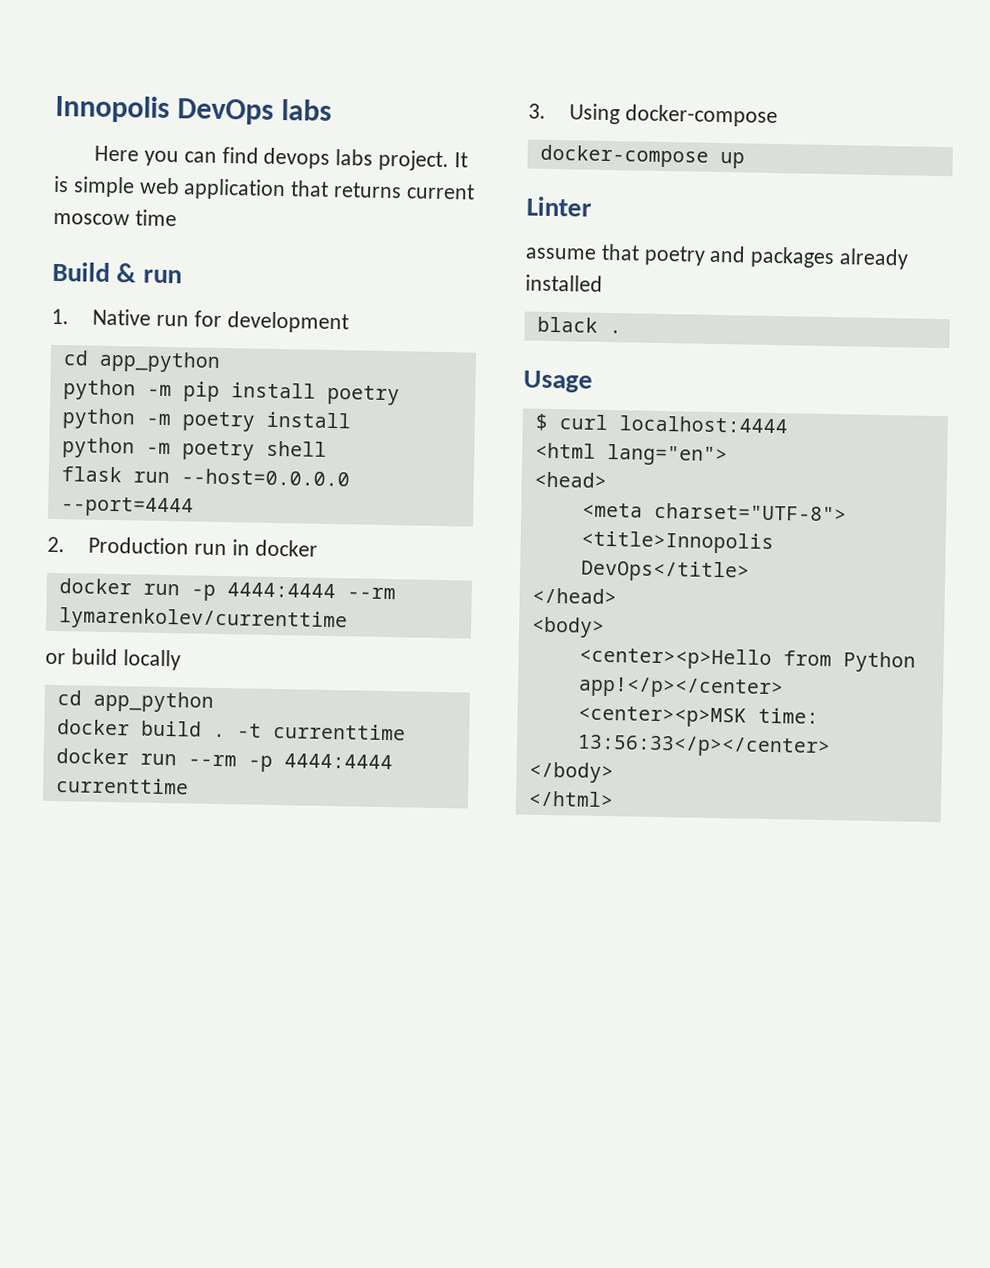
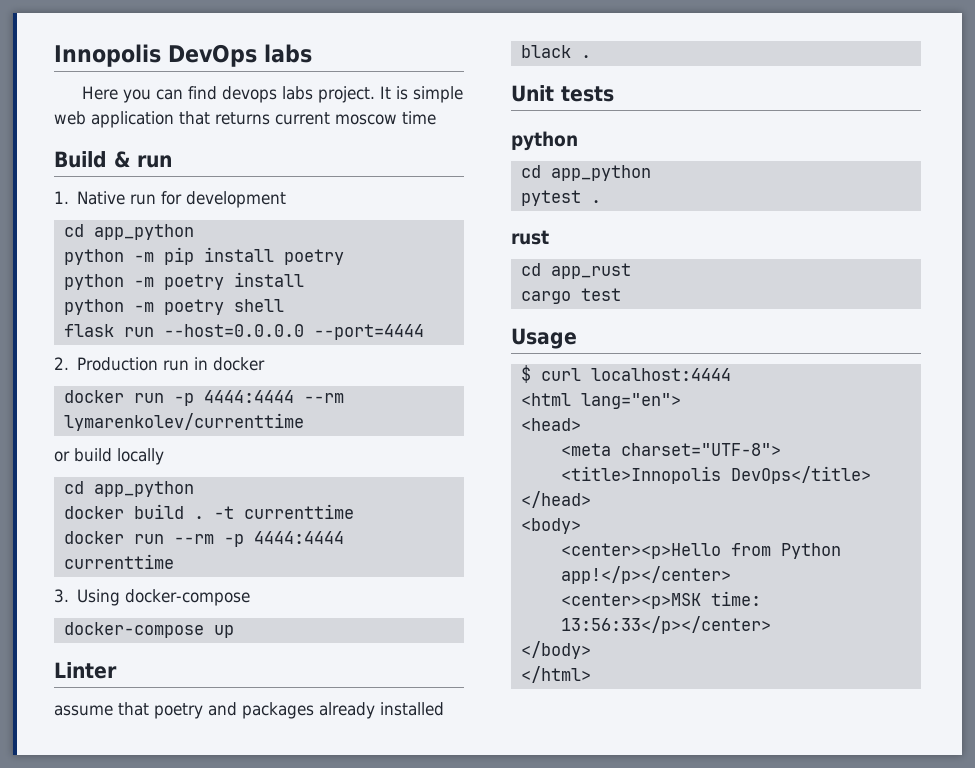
(622, 332) none -> [511,85,614,102] [511,131,578,151] [520,165,651,181] [520,190,601,206] [511,230,549,245] [520,263,631,279] [520,288,621,304] // Unit tests // python // cd app_python // pytest . // rust // cd app_rust // cargo test

